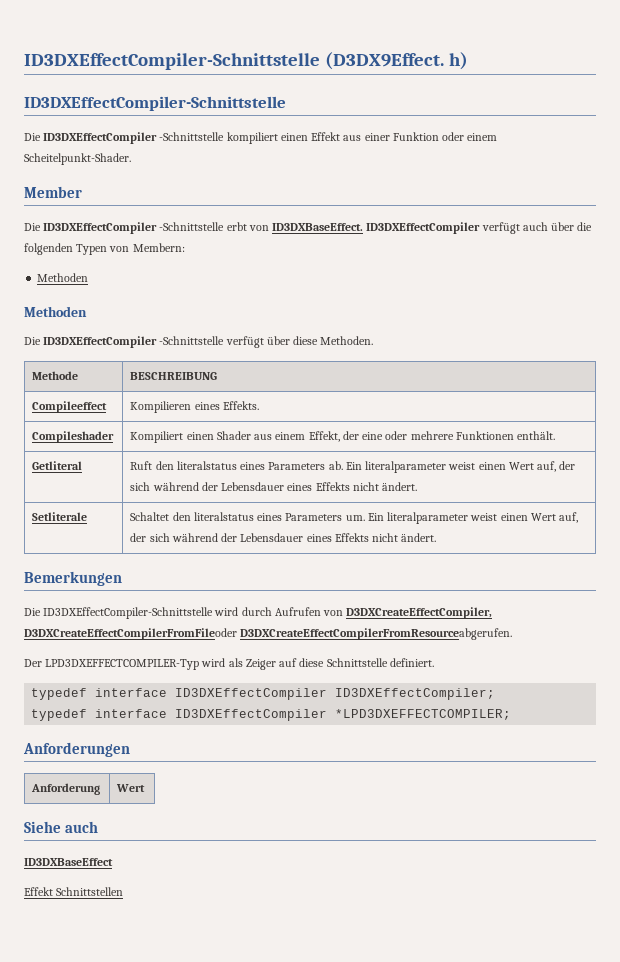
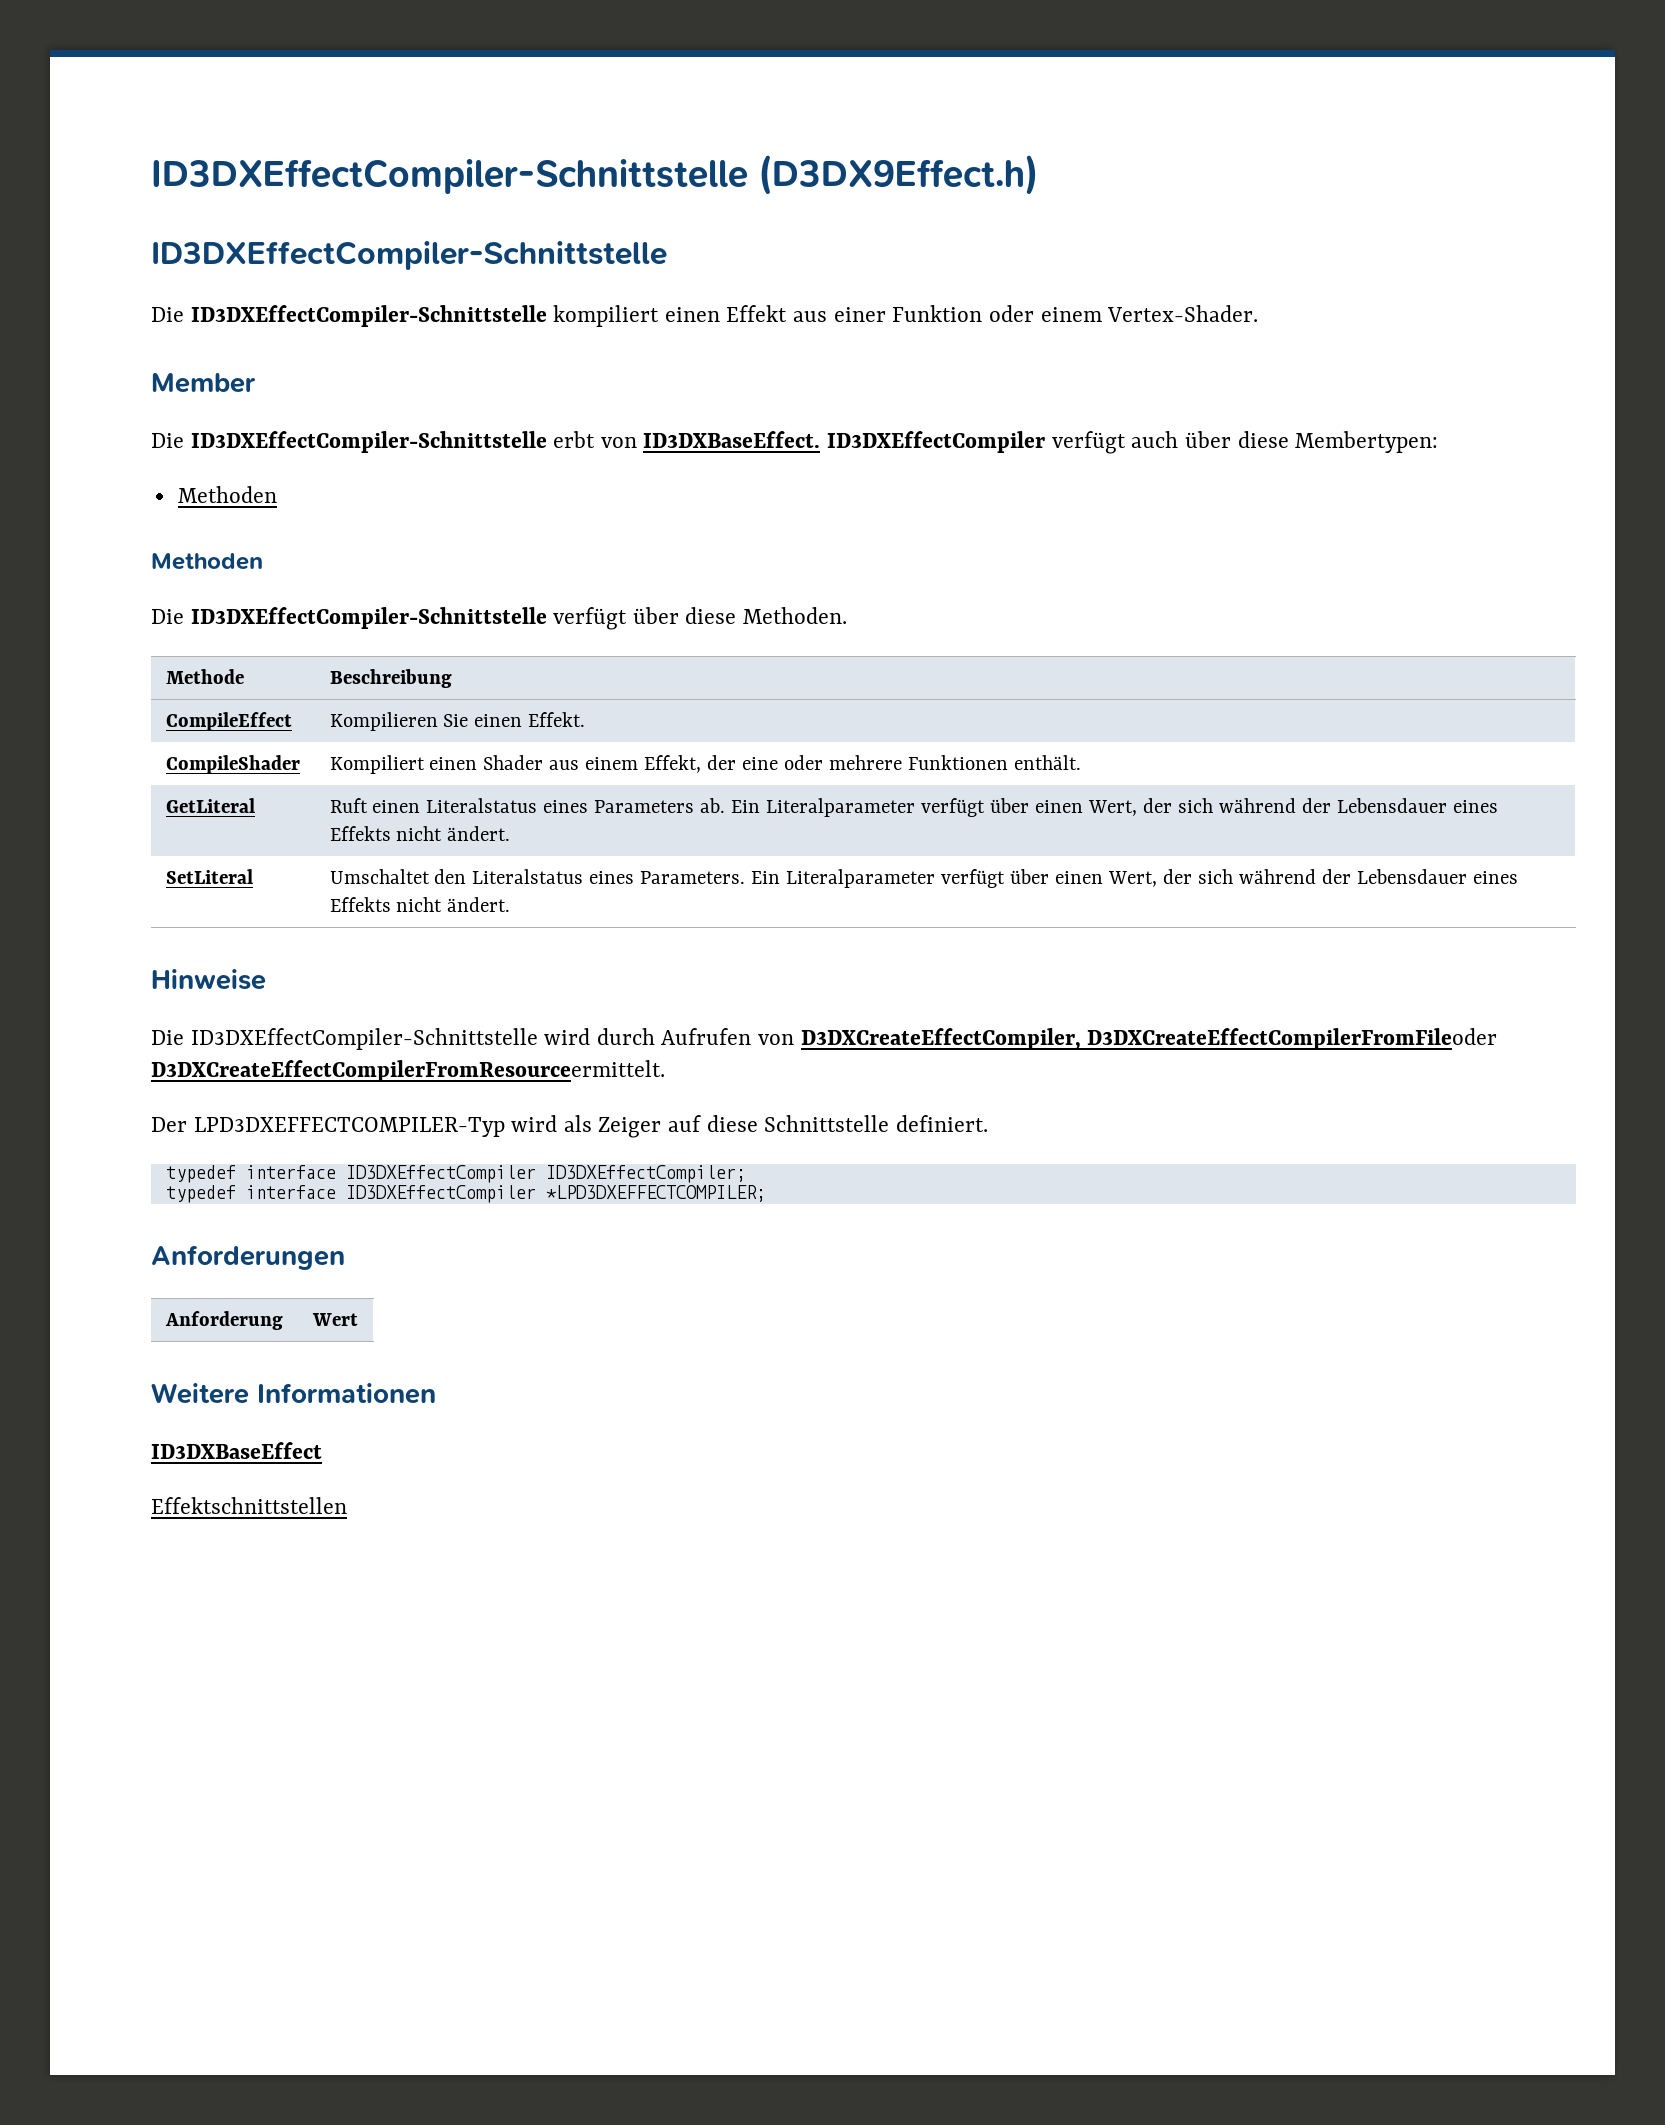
[24,52,469,70] ID3DXEffectCompiler-Schnittstelle (D3DX9Effect. h) -> [151,154,1039,195] ID3DXEffectCompiler-Schnittstelle (D3DX9Effect.h)
[43,132,225,144] ID3DXEffectCompiler -Schnittstelle -> [190,305,547,327] ID3DXEffectCompiler-Schnittstelle
[24,153,131,165] Scheitelpunkt-Shader. -> [1107,305,1259,322] Vertex-Shader.
[43,222,225,234] ID3DXEffectCompiler -Schnittstelle -> [190,431,547,453] ID3DXEffectCompiler-Schnittstelle
[577,222,593,231] [24,243,185,255] die folgenden Typen von Membern: -> [1237,431,1439,453] diese Membertypen:
[43,336,225,348] ID3DXEffectCompiler -Schnittstelle -> [190,607,547,629] ID3DXEffectCompiler-Schnittstelle
[130,372,218,380] [32,401,108,413] BESCHREIBUNG // Compileeffect -> [329,669,452,688] [165,712,292,731] Beschreibung // CompileEffect
[194,401,259,410] [32,431,115,443] eines Effekts. // Compileshader -> [443,712,586,727] [165,755,300,774] Sie einen Effekt. // CompileShader
[32,461,83,470] Getliteral -> [165,798,255,813] GetLiteral
[155,461,237,470] den literalstatus -> [372,798,538,813] einen Literalstatus
[365,461,576,473] [130,482,418,491] [32,512,88,521] [130,512,579,524] [130,533,437,542] [24,571,122,586] literalparameter weist einen Wert auf, der sich während der Lebensdauer eines Effekts nicht ändert. // Setliterale | Schaltet den literalstatus eines Parameters um. Ein literalparameter weist einen Wert auf, der sich während der Lebensdauer eines Effekts nicht ändert. // Bemerkungen -> [766,798,1498,817] [329,826,511,841] [165,869,253,884] [329,869,1518,888] [329,897,511,912] [151,969,266,990] Literalparameter verfügt über einen Wert, der sich während der Lebensdauer eines Effekts nicht ändert. // SetLiteral | Umschaltet den Literalstatus eines Parameters. Ein Literalparameter verfügt über einen Wert, der sich während der Lebensdauer eines Effekts nicht ändert. // Hinweise
[240,628,513,640] D3DXCreateEffectCompilerFromResourceabgerufen. -> [151,1060,665,1082] D3DXCreateEffectCompilerFromResourceermittelt.
[24,821,99,833] Siehe auch -> [151,1383,436,1404] Weitere Informationen
[24,887,124,896] Effekt Schnittstellen -> [151,1497,347,1514] Effektschnittstellen

